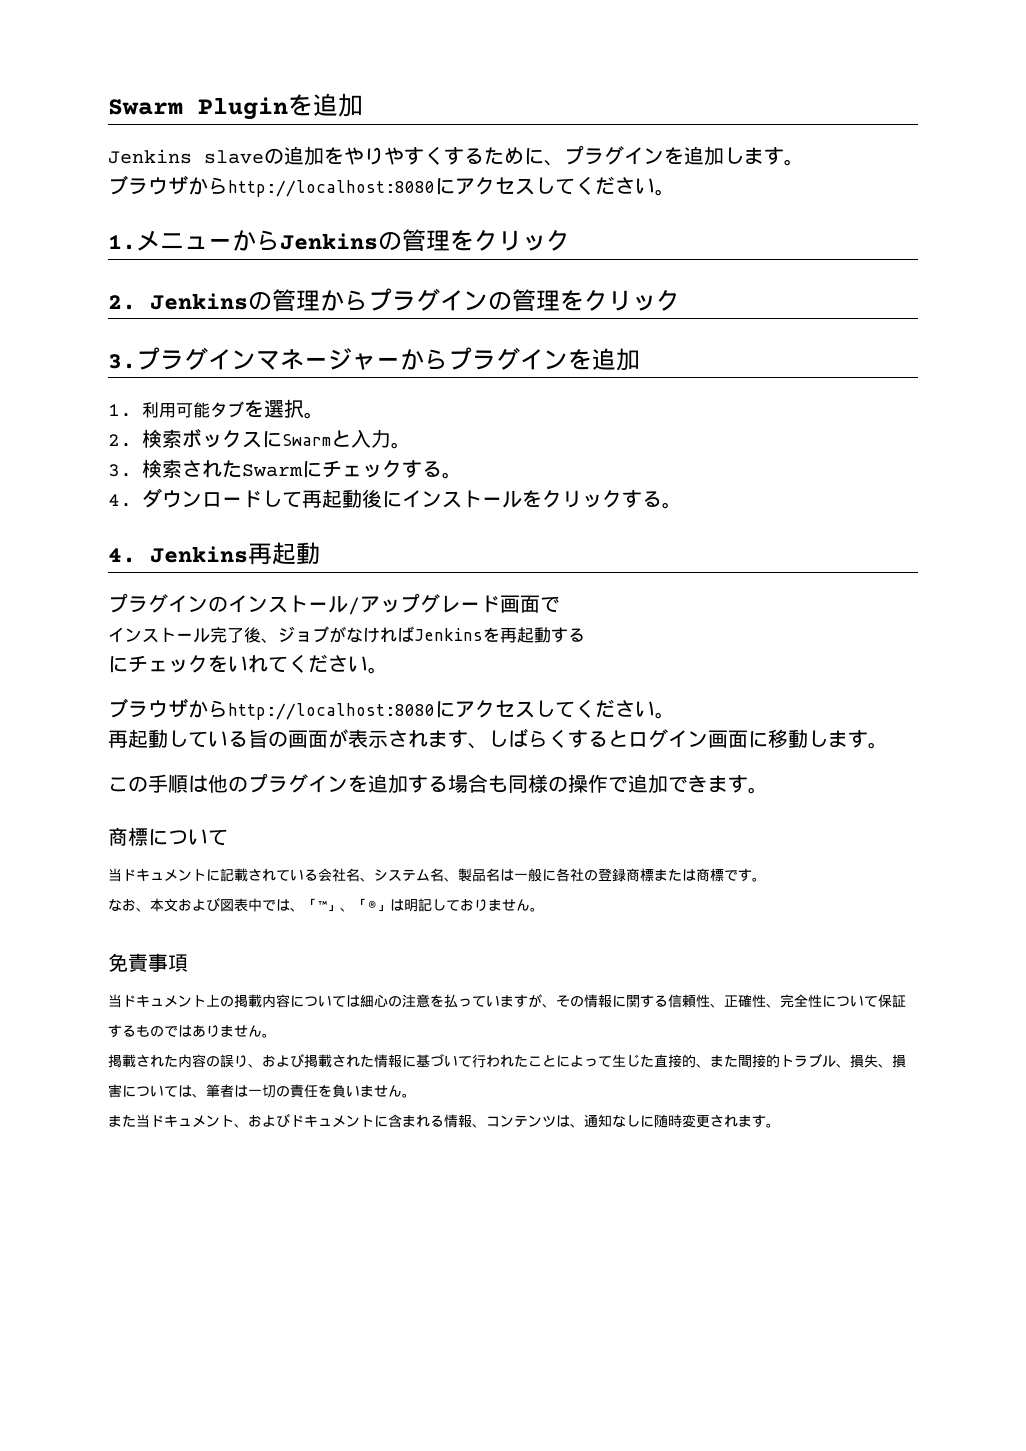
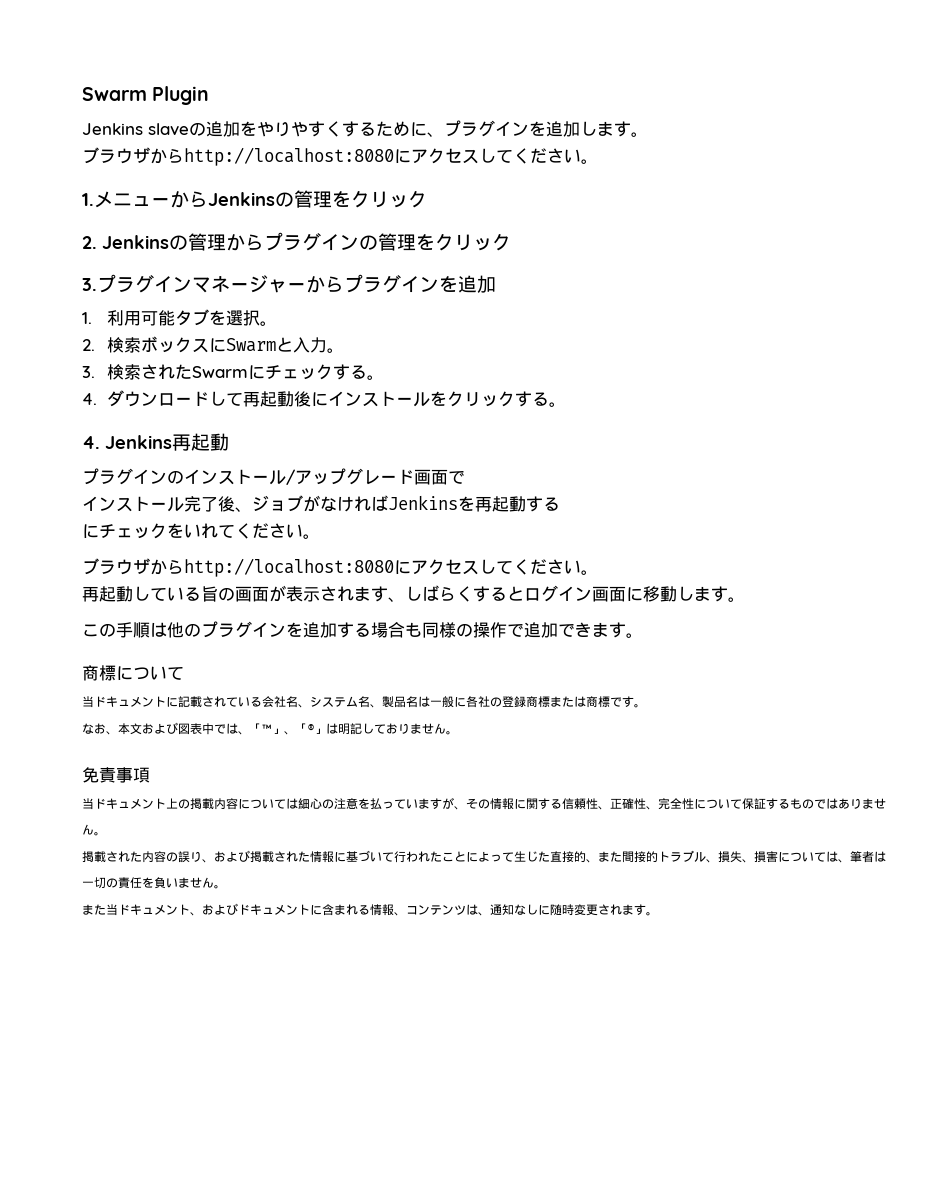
[288,93,363,117] を追加 -> (210, 95) none

